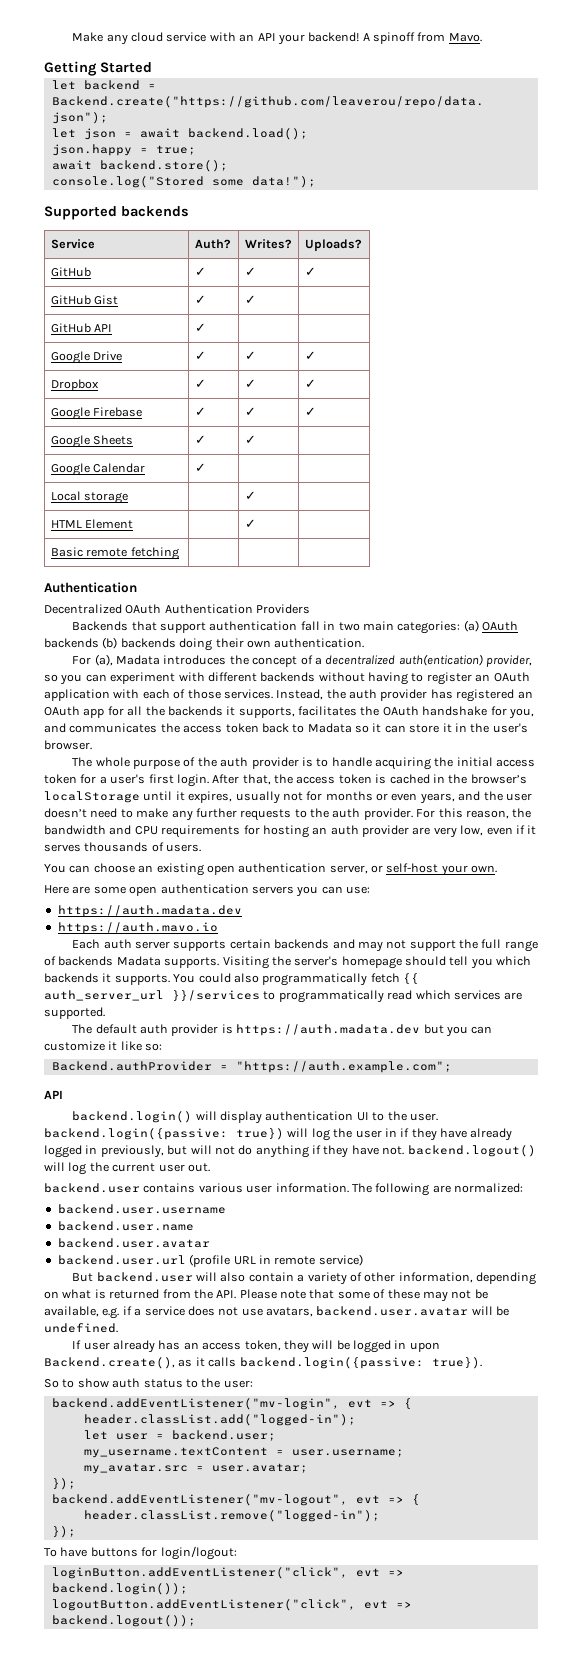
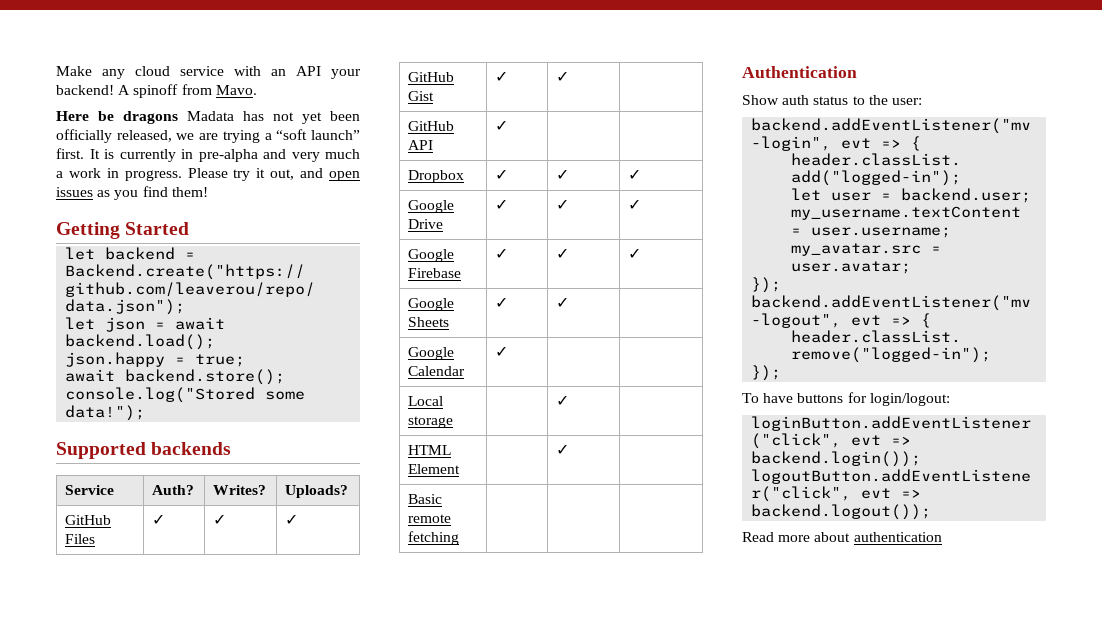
(482, 37) none -> [56,111,360,124] [56,129,361,143] [56,148,360,162] [56,168,360,181] [56,186,208,200] // Here be dragons Madata has not yet been officially released, we are trying a “soft launch” first. It is currently in pre-alpha and very much a work in progress. Please try it out, and open issues as you find them!
(91, 272) none -> [65,534,96,544] Files
[50,351,123,364] [194,351,206,360] [244,351,256,360] [304,351,316,360] [50,379,99,391] Google Drive | ✓ | ✓ | ✓ // Dropbox -> [408,170,465,183] [495,169,509,180] [556,169,570,180] [628,169,642,180] [408,200,455,213] [408,219,444,229] Dropbox | ✓ | ✓ | ✓ // Google Drive
[44,604,311,614] [72,620,519,634] [44,637,365,651] [72,654,533,667] [44,672,530,685] [44,689,533,702] [44,706,534,719] [44,723,528,733] [44,740,92,750] [72,757,536,770] [44,774,527,787] [44,791,532,804] [44,808,532,821] [44,825,537,838] [44,842,202,852] [44,863,498,876] [44,884,370,897] [57,905,242,917] [57,922,218,934] [72,939,538,952] [44,956,532,969] [44,973,419,986] [44,990,523,1003] [44,1007,105,1019] [72,1024,493,1037] [44,1041,163,1051] [51,1061,452,1073] [44,1090,63,1099] [72,1111,438,1124] [44,1128,513,1141] [44,1145,536,1158] [44,1162,210,1175] [44,1183,523,1196] [57,1204,226,1214] [57,1221,194,1231] [57,1238,210,1248] [57,1254,363,1267] [72,1272,537,1285] [44,1289,488,1302] [44,1306,510,1319] [44,1323,118,1333] [72,1340,440,1353] [44,1357,482,1369] [44,1378,109,1388] Decentralized OAuth Authentication Providers // Backends that support authentication fall in two main categories: (a) OAuth backends (b) backends doing their own authentication. // For (a), Madata introduces the concept of a decentralized auth(entication) provider, so you can experiment with different backends without having to register an OAuth application with each of those services. Instead, the auth provider has registered an OAuth app for all the backends it supports, facilitates the OAuth handshake for you, and communicates the access token back to Madata so it can store it in the user's browser. // The whole purpose of the auth provider is to handle acquiring the initial access token for a user's first login. After that, the access token is cached in the browser’s localStorage until it expires, usually not for months or even years, and the user doesn’t need to make any further requests to the auth provider. For this reason, the bandwidth and CPU requirements for hosting an auth provider are very low, even if it serves thousands of users. // You can choose an existing open authentication server, or self-host your own. // Here are some open authentication servers you can use: // https://auth.madata.dev // https://auth.mavo.io // Each auth server supports certain backends and may not support the full range of backends Madata supports. Visiting the server's homepage should tell you which backends it supports. You could also programmatically fetch {{ auth_server_url }}/services to programmatically read which services are supported. // The default auth provider is https://auth.madata.dev but you can customize it like so: // Backend.authProvider = "https://auth.example.com"; // API // backend.login() will display authentication UI to the user. backend.login({passive: true}) will log the user in if they have already logged in previously, but will not do anything if they have not. backend.logout() will log the current user out. // backend.user contains various user information. The following are normalized: // backend.user.username // backend.user.name // backend.user.avatar // backend.user.url (profile URL in remote service) // But backend.user will also contain a variety of other information, depending on what is returned from the API. Please note that some of these may not be available, e.g. if a service does not use avatars, backend.user.avatar will be undefined. // If user already has an access token, they will be logged in upon Backend.create(), as it calls backend.login({passive: true}). // So to show -> [742,95,779,105] Show
(196, 1621) none -> [742,532,942,542] // Read more about authentication

